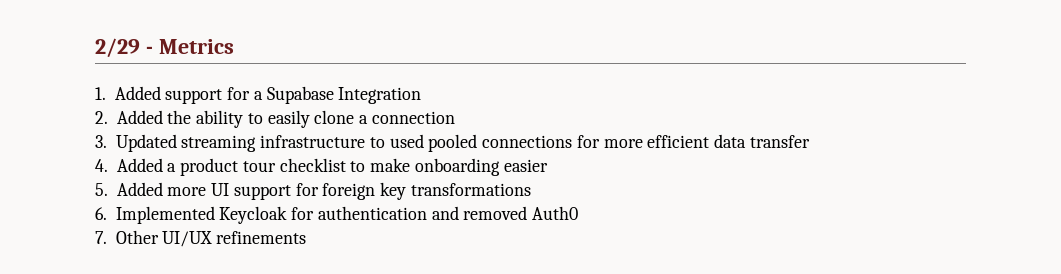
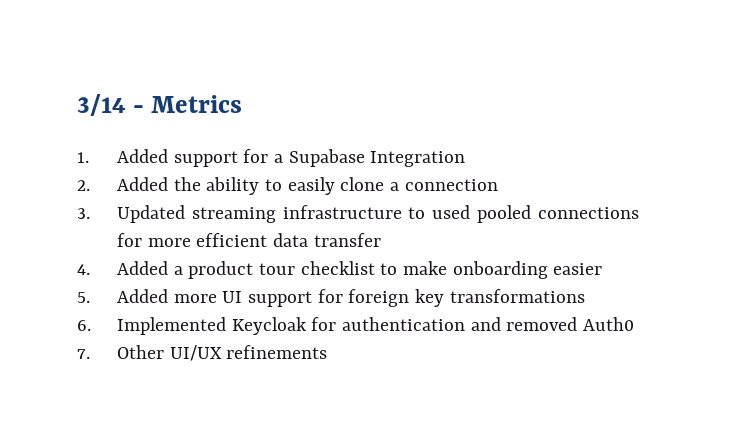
[95,38,140,58] 2/29 -> [77,94,125,116] 3/14

